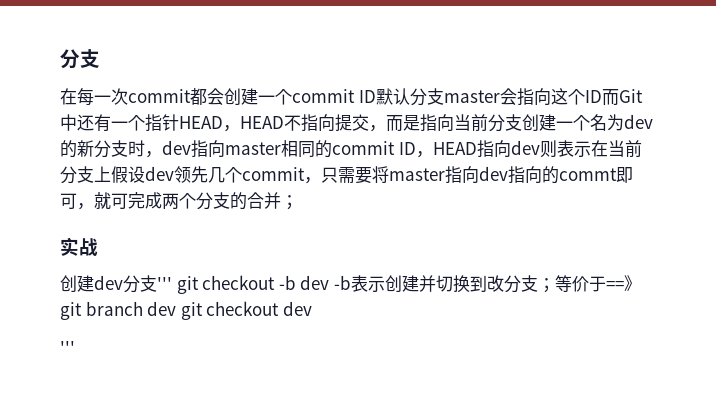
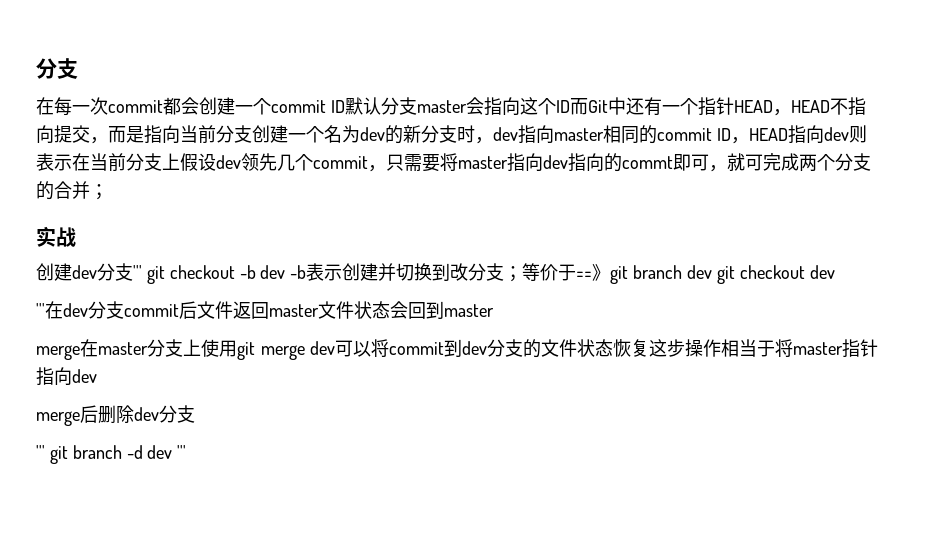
(75, 347) none -> [45,301,494,319] [36,339,878,360] [36,367,97,386] [36,405,195,426] [36,445,187,464] 在dev分支commit后文件返回master文件状态会回到master // merge在master分支上使用git merge dev可以将commit到dev分支的文件状态恢复这步操作相当于将master指针指向dev // merge后删除dev分支 // ''' git branch -d dev '''

